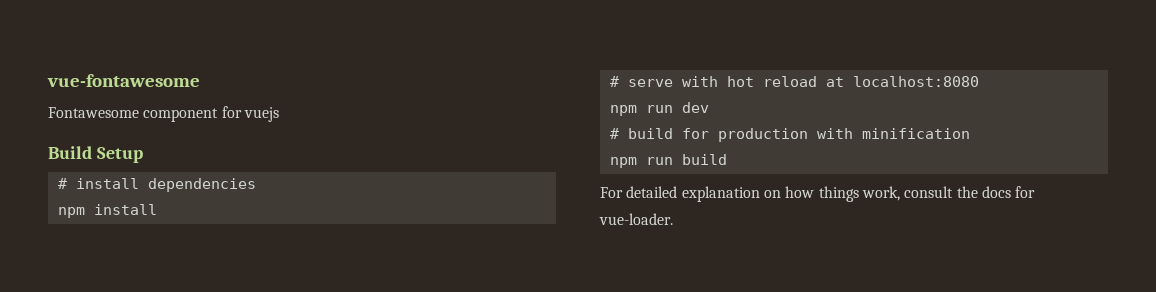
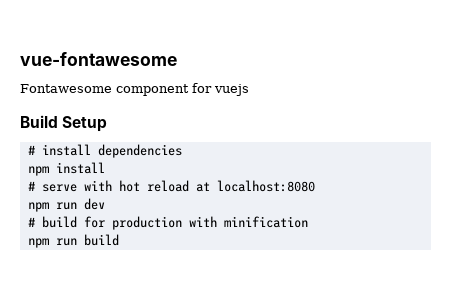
[600,186,1036,202] [599,213,673,225] // For detailed explanation on how things work, consult the docs for vue-loader. -> (119, 240) none

